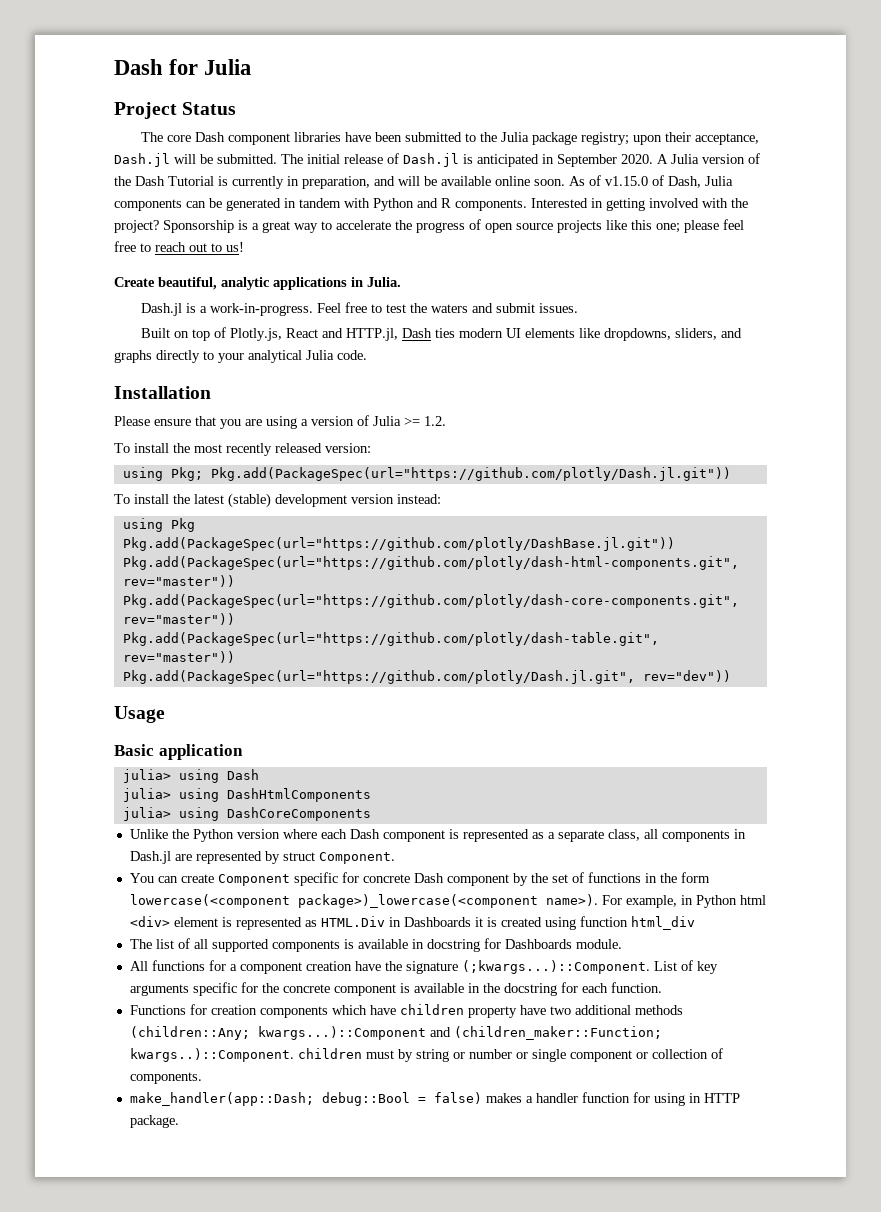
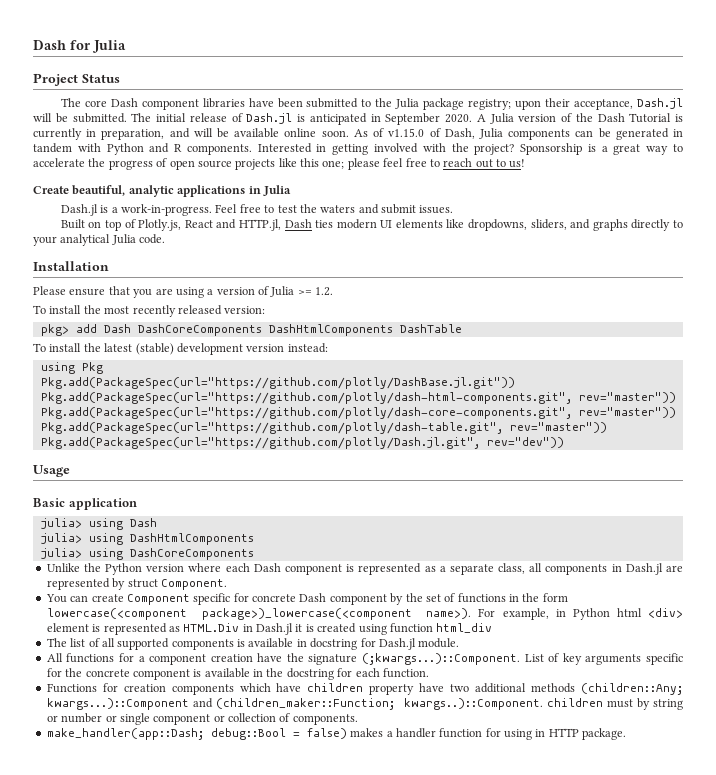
[367,277,401,287] Julia. -> [262,185,291,196] Julia
[122,467,731,481] using Pkg; Pkg.add(PackageSpec(url="https://github.com/plotly/Dash.jl.git")) -> [40,324,462,336] pkg> add Dash DashCoreComponents DashHtmlComponents DashTable
[403,917,471,927] Dashboards -> [256,623,293,635] Dash.jl
[504,939,572,949] Dashboards -> [378,638,416,650] Dash.jl

